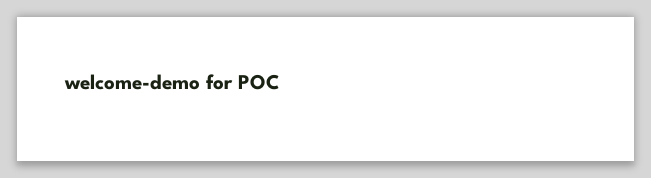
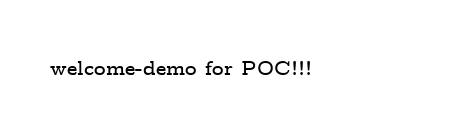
[238,74,280,90] POC -> [241,61,312,75] POC!!!

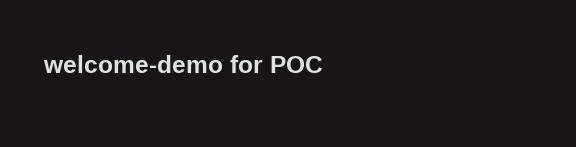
[241,61,312,75] POC!!! -> [270,56,323,73] POC

